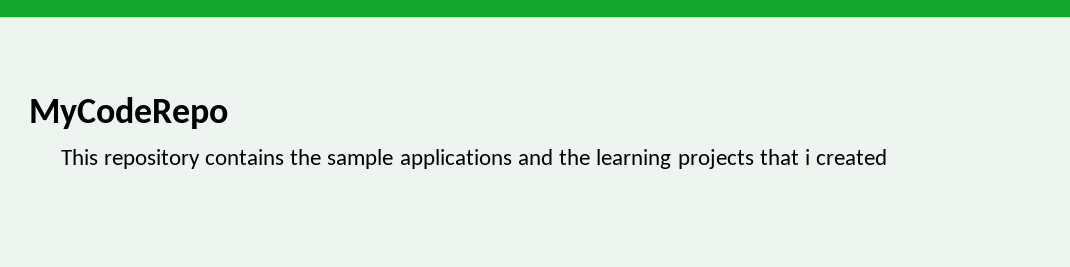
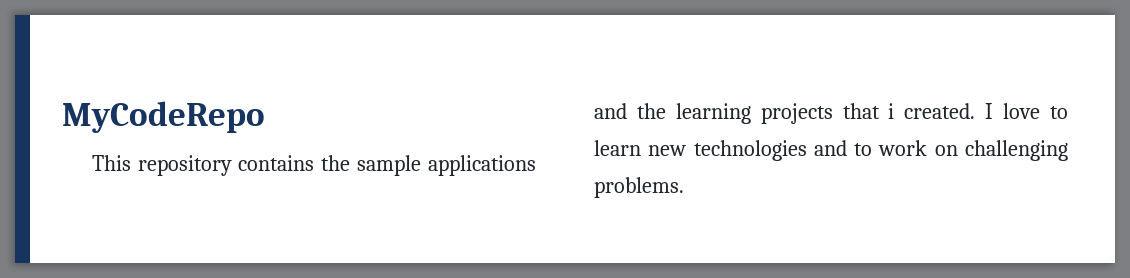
[816,149,888,165] created -> [904,103,1068,119] [594,140,1068,161] [594,177,684,198] created. I love to learn new technologies and to work on challenging problems.

